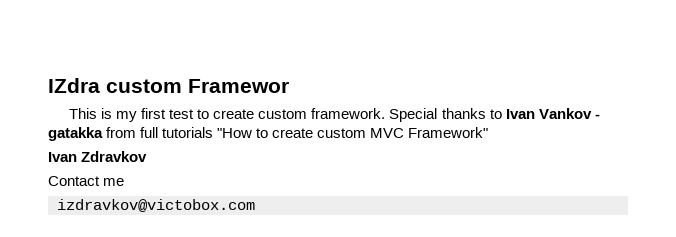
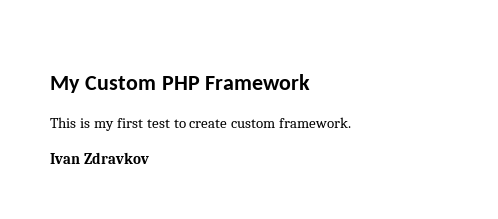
[48,78,289,93] IZdra custom Framewor -> [50,74,311,93] My Custom PHP Framework
[389,108,600,122] [48,127,489,141] Special thanks to Ivan Vankov - gatakka from full tutorials "How to create custom MVC Framework" -> (352, 122) none
[48,176,125,186] [57,199,255,212] // Contact me // izdravkov@victobox.com -> (149, 158) none

